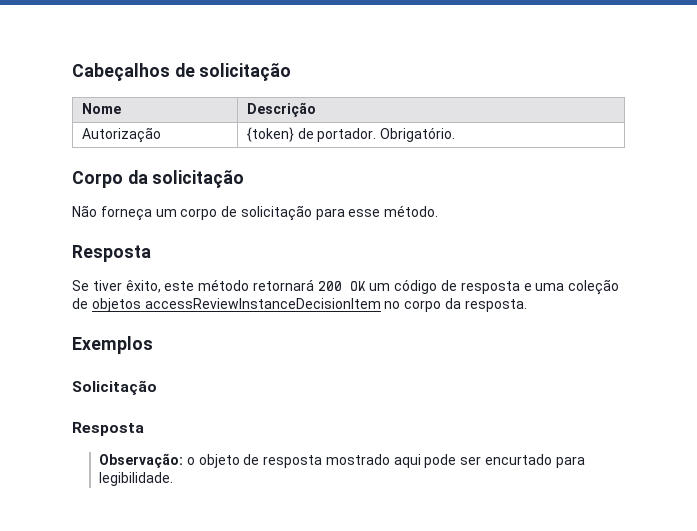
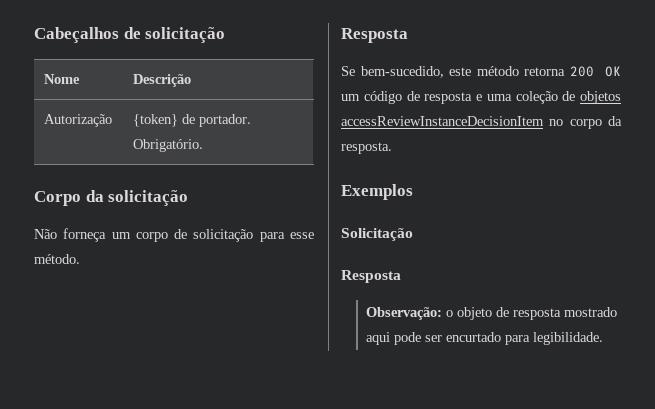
[92,280,161,293] tiver êxito, -> [360,66,444,78] bem-sucedido,
[252,279,314,291] retornará -> [524,67,566,76] retorna

